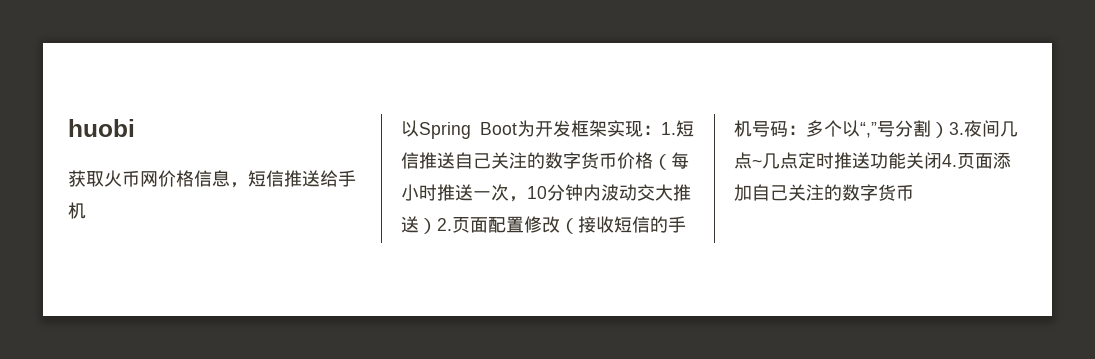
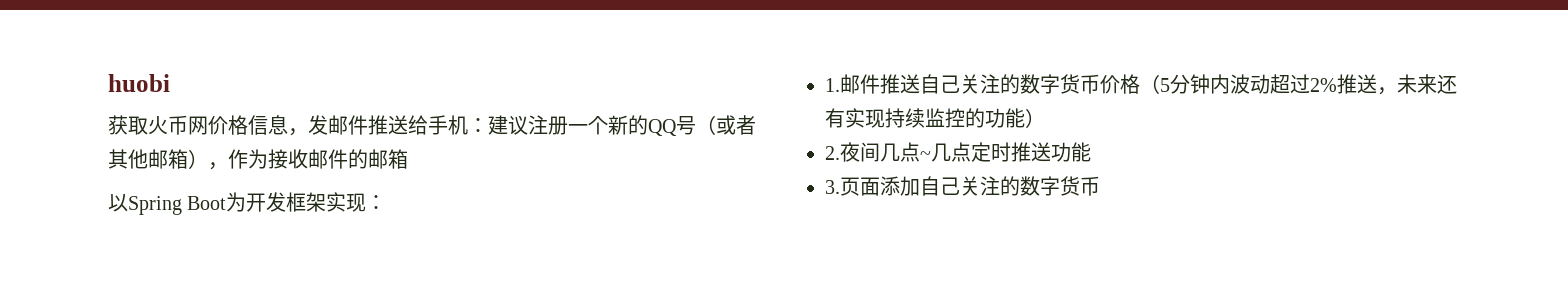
[248,170,284,187] 短信 -> [308,115,368,135] 发邮件
(86, 210) none -> [468,115,756,136] [108,149,408,170] ：建议注册一个新的QQ号（或者其他邮箱），作为接收邮件的邮箱
[661,120,694,137] [401,152,419,169] 1.短信 -> [825,74,880,94] // 1.邮件
[671,152,689,169] [401,184,691,202] [401,216,686,234] [734,120,964,138] 每小时推送一次，10分钟内波动交大推送）2.页面配置修改（接收短信的手机号码：多个以“,”号分割）3. -> [1160,74,1457,95] [825,108,1045,128] [825,146,840,160] 5分钟内波动超过2%推送，未来还有实现持续监控的功能） // 2.
[906,152,957,169] 关闭4. -> [825,180,840,194] // 3.

